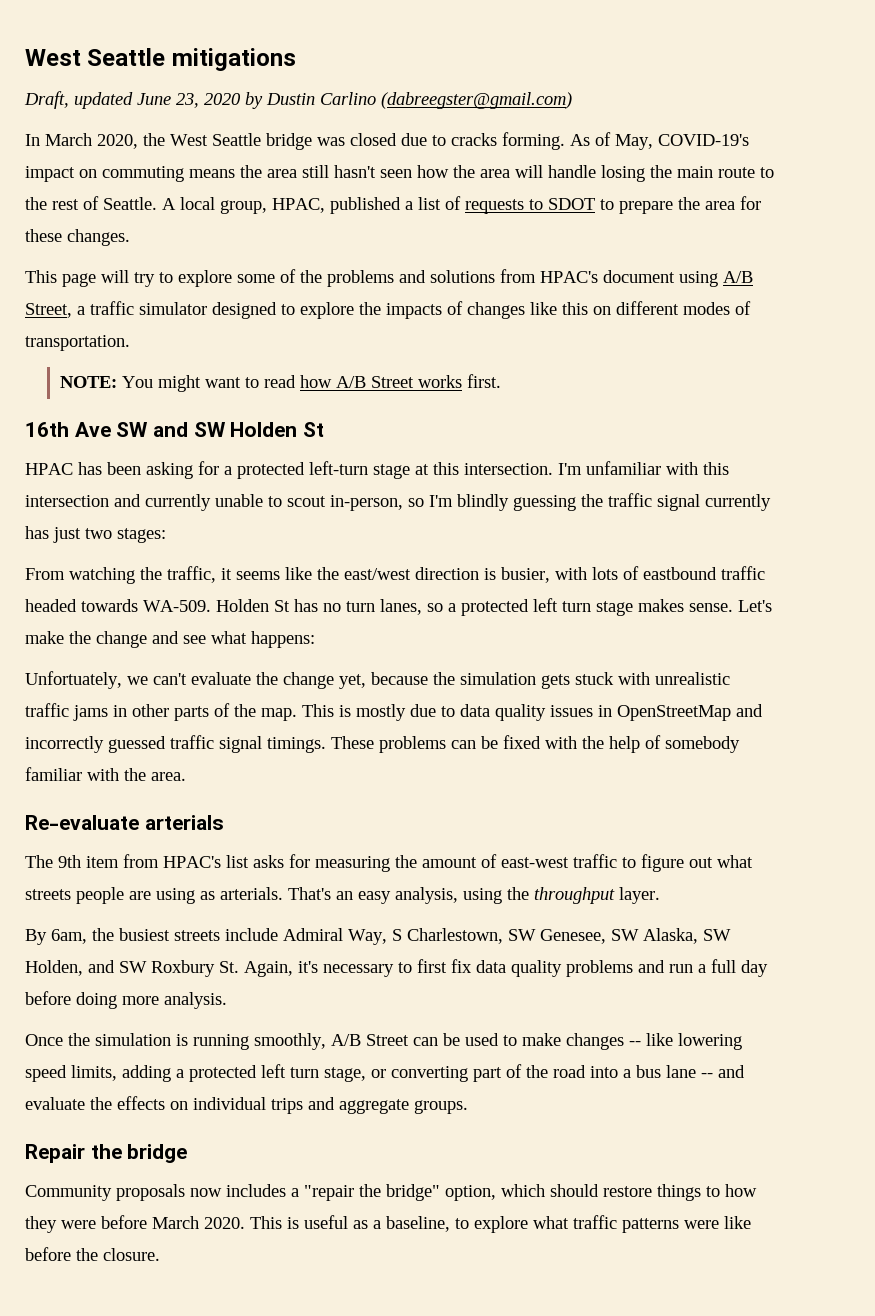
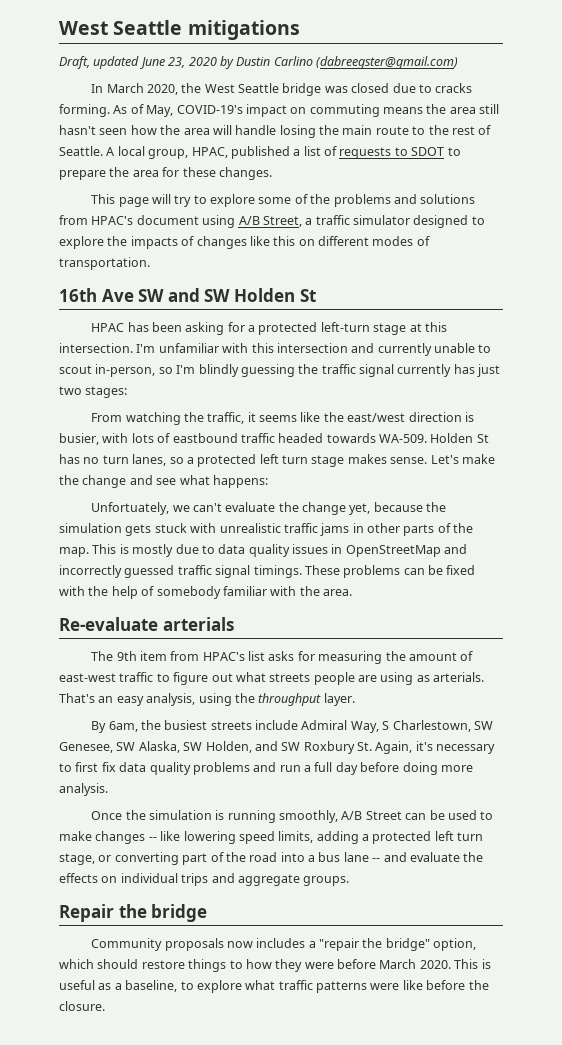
[60,374,502,392] // NOTE: You might want to read how A/B Street works first. -> (150, 263) none

